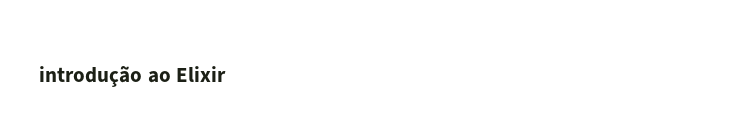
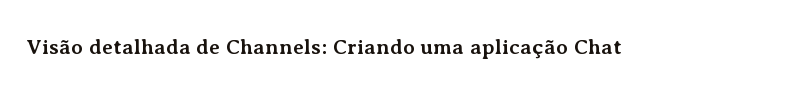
[39,66,227,87] introdução ao Elixir -> [26,39,622,59] Visão detalhada de Channels: Criando uma aplicação Chat

